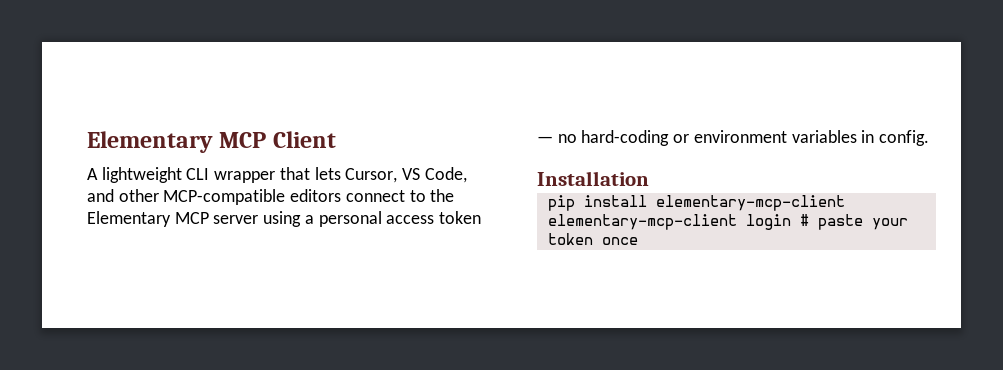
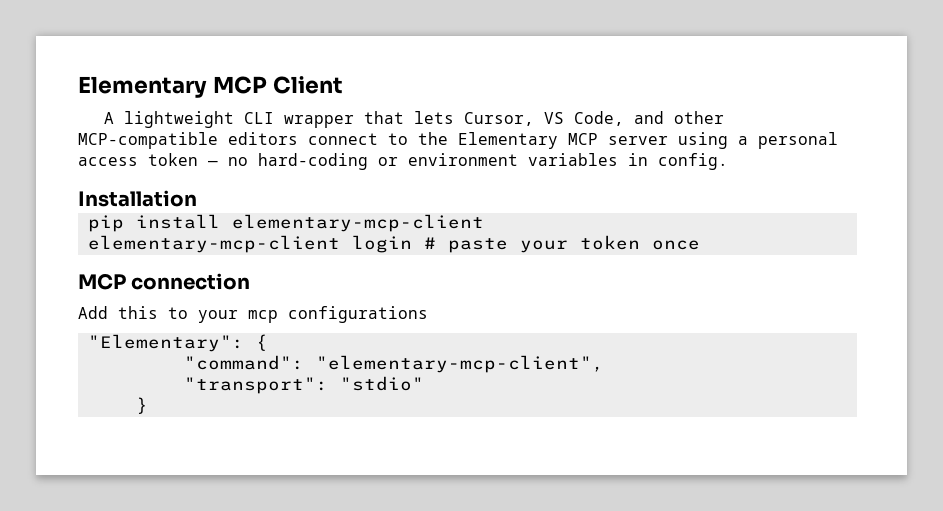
(638, 241) none -> [78,273,251,290] [78,306,428,323] [87,334,268,352] [183,355,604,373] [183,376,424,394] [135,397,148,414] // MCP connection // Add this to your mcp configurations // "Elementary": { // "command": "elementary-mcp-client", // "transport": "stdio" // }

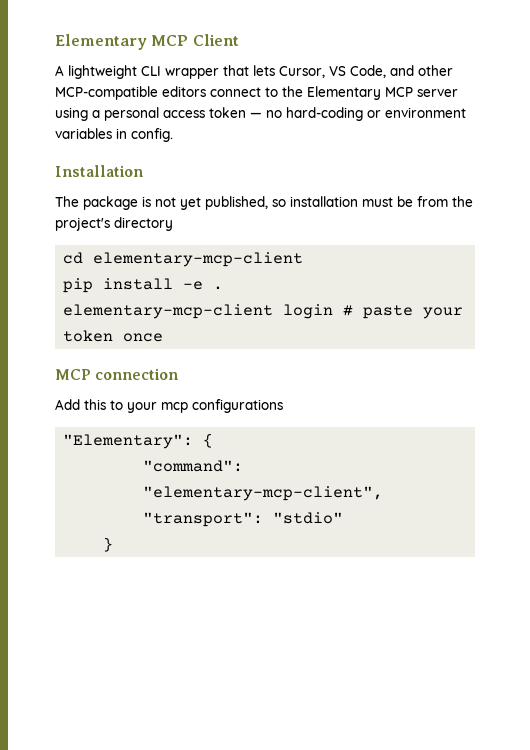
(197, 198) none -> [55,196,473,210] [55,217,173,231] [63,252,304,267] // The package is not yet published, so installation must be from the project's directory // cd elementary-mcp-client
[231,214,484,232] elementary-mcp-client -> [183,281,224,290] -e .

